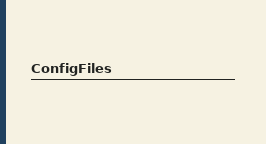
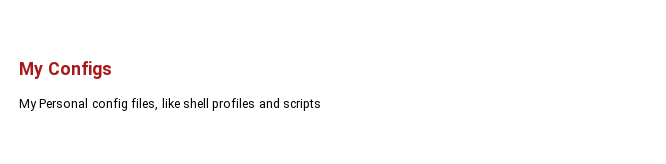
[31,63,112,76] ConfigFiles -> [19,61,112,79] [19,98,321,111] My Configs // My Personal config files, like shell profiles and scripts

